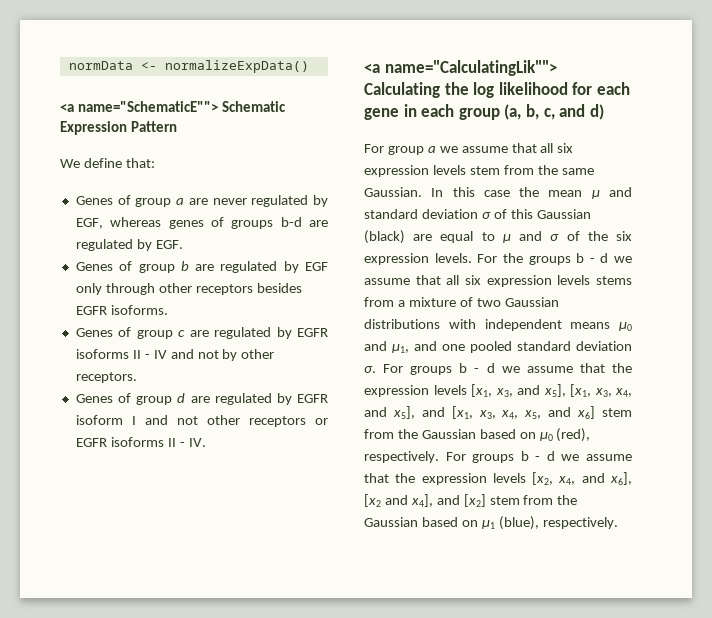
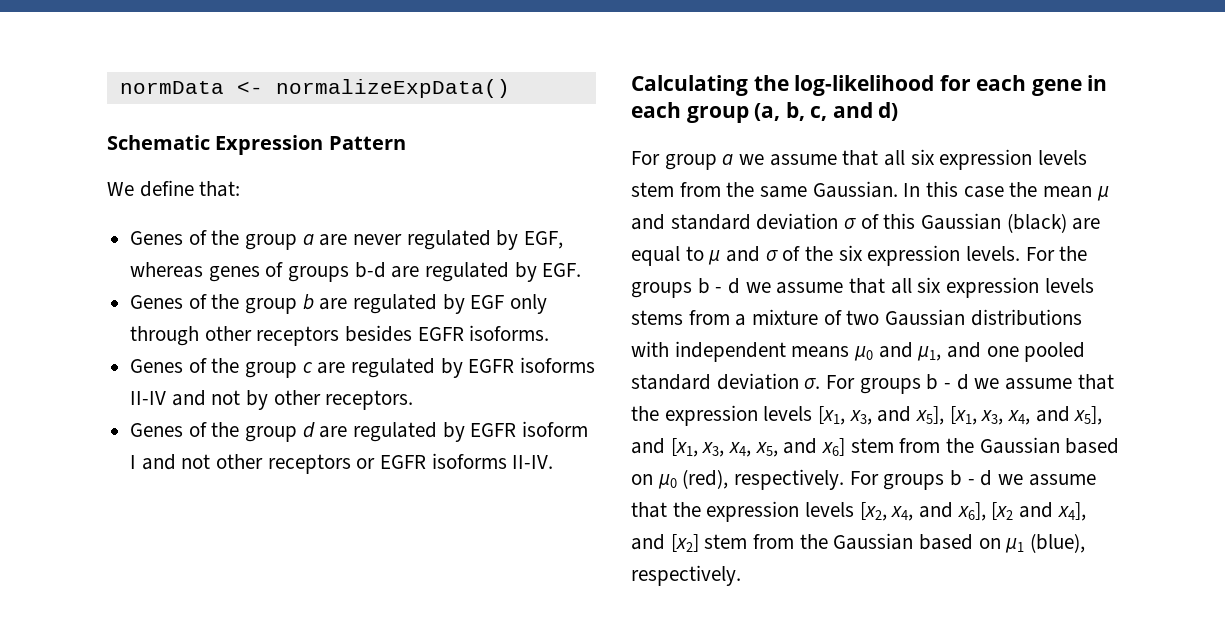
[60,101,218,112] <a name="SchematicE""> -> (510, 88) none
(131, 200) none -> [211,230,240,245] the
(133, 266) none -> [211,294,240,309] the
(132, 332) none -> [211,358,240,373] the
[132,350,167,359] II - IV -> [130,391,167,405] II-IV
(132, 398) none -> [211,422,240,437] the
[167,438,206,447] [364,60,557,76] [364,82,568,98] II - IV. // <a name="CalculatingLik""> Calculating the log likelihood -> [512,455,554,469] [631,75,935,96] II-IV. // Calculating the log-likelihood

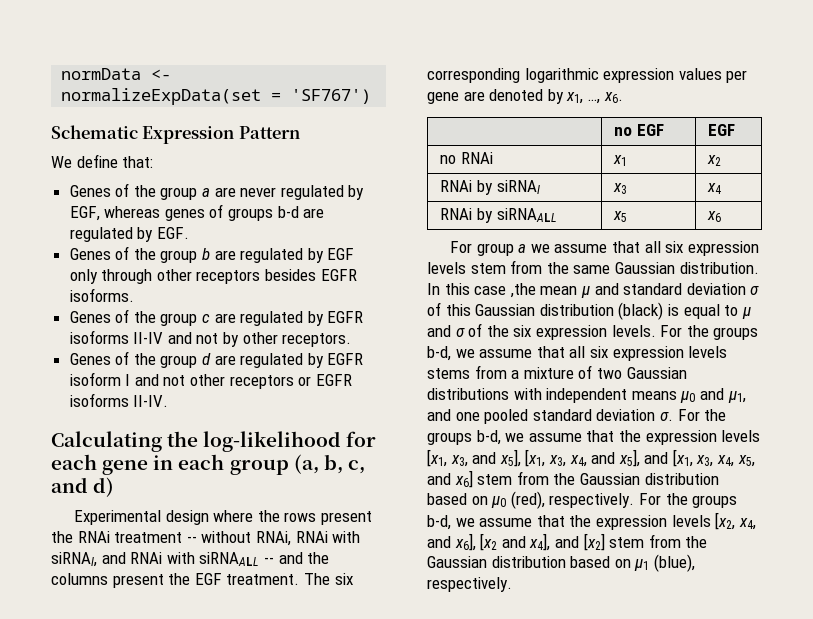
[275,79,510,98] normalizeExpData() -> [61,88,372,105] normalizeExpData(set = 'SF767')
(899, 111) none -> [74,510,373,525] [51,531,361,546] [51,552,330,567] [51,573,353,588] [427,68,748,83] [427,89,623,104] [614,124,664,136] [708,124,736,136] [440,152,493,164] [613,155,628,166] [707,155,722,166] [440,180,540,195] [613,183,628,194] [707,183,722,194] [440,208,557,223] [613,211,628,222] [707,211,722,222] // Experimental design where the rows present the RNAi treatment -- without RNAi, RNAi with siRNAI, and RNAi with siRNAALL -- and the columns present the EGF treatment. The six corresponding logarithmic expression values per gene are denoted by x1, …, x6. // | no EGF | EGF // no RNAi | x1 | x2 // RNAi by siRNAI | x3 | x4 // RNAi by siRNAALL | x5 | x6
[812,181,898,198] Gaussian. -> [614,262,759,274] Gaussian distribution.
[1009,182,1038,197] the -> [509,283,536,298] ,the
[1006,213,1101,233] (black) are -> [539,302,679,320] distribution (black) is
[697,278,741,294] b - d -> [427,346,451,361] b-d,
[859,374,969,394] groups b - d -> [704,409,727,421] [427,430,501,445] the groups b-d,
(1060, 445) none -> [644,473,719,485] distribution
[883,470,993,490] groups b - d -> [665,493,738,508] [427,515,451,530] the groups b-d,
(914, 541) none -> [491,556,566,568] distribution

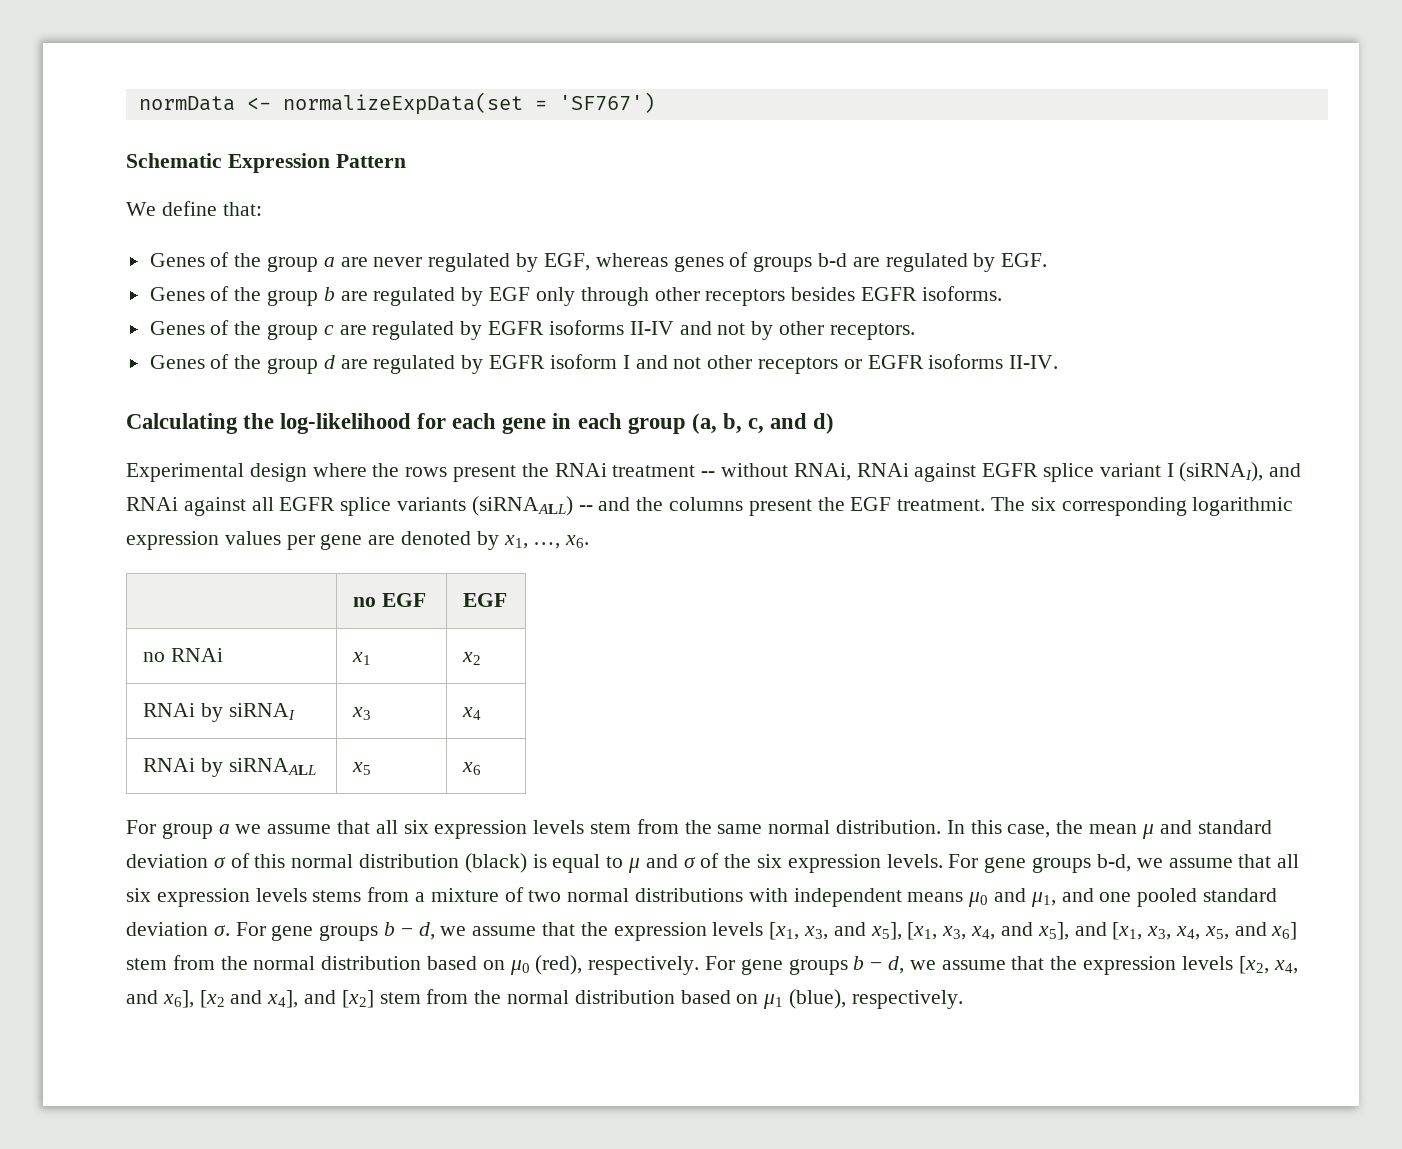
[332,531,361,543] [51,552,260,567] with siRNAI, and RNAi with siRNAALL -> [914,462,1302,482] [126,496,573,516] against EGFR splice variant I (siRNAI), and RNAi against all EGFR splice variants (siRNAALL)
[614,262,675,274] Gaussian -> [768,820,831,834] normal
[474,283,536,298] case ,the -> [1007,820,1084,838] case, the
[475,304,536,316] Gaussian -> [291,854,354,868] normal
[686,325,709,337] the -> [984,857,1027,873] gene
[626,367,687,379] Gaussian -> [567,888,630,902] normal
[704,409,727,421] [427,430,501,445] the groups b-d, -> [271,922,435,941] gene groups b − d,
[579,473,640,485] Gaussian -> [253,956,316,970] normal
[665,493,738,508] [427,515,451,530] the groups b-d, -> [740,956,905,975] gene groups b − d,
[427,556,487,568] Gaussian -> [507,990,570,1004] normal

